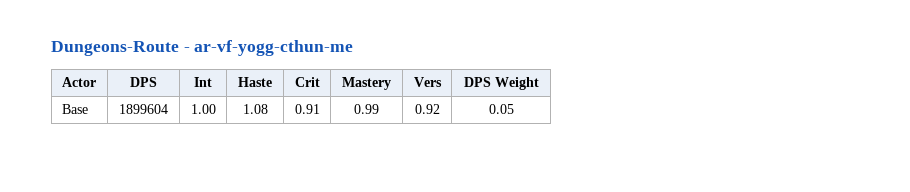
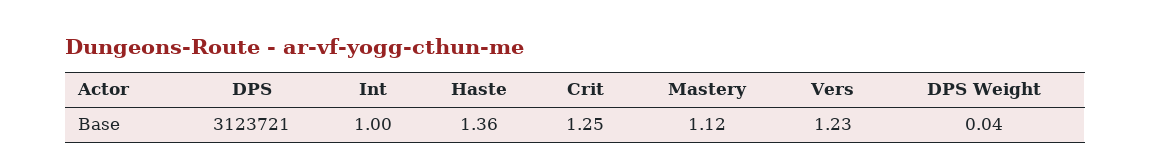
[119,104,168,114] 1899604 -> [212,118,290,130] 3123721
[242,104,268,114] [294,104,320,114] [354,104,379,114] [414,104,440,114] [488,104,514,114] 1.08 | 0.91 | 0.99 | 0.92 | 0.05 -> [460,118,498,130] [566,118,604,130] [688,118,726,130] [813,118,852,130] [964,118,1003,130] 1.36 | 1.25 | 1.12 | 1.23 | 0.04

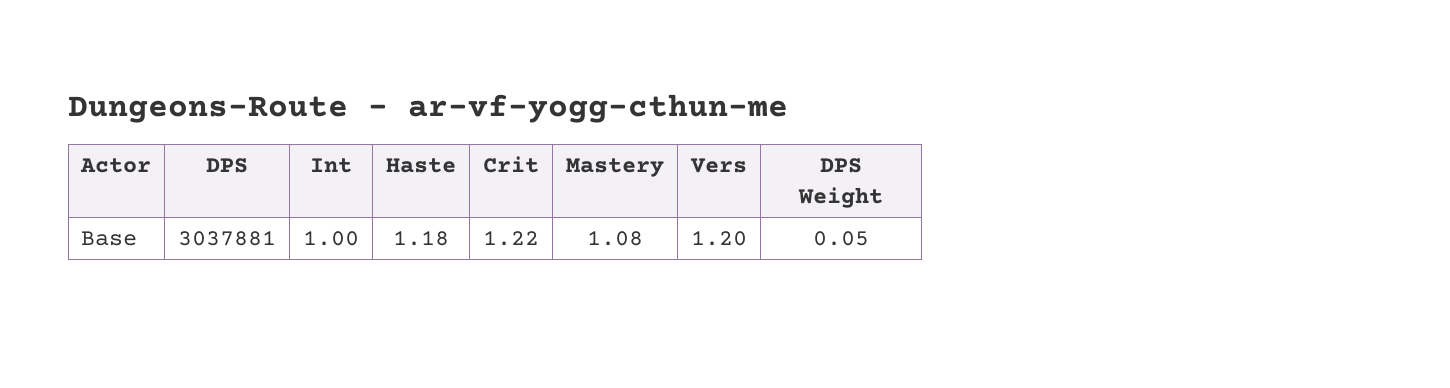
[212,118,290,130] 3123721 -> [178,230,276,246] 3037881
[460,118,498,130] [566,118,604,130] [688,118,726,130] [813,118,852,130] [964,118,1003,130] 1.36 | 1.25 | 1.12 | 1.23 | 0.04 -> [393,230,449,246] [483,230,539,246] [587,230,643,246] [691,230,747,246] [813,231,869,246] 1.18 | 1.22 | 1.08 | 1.20 | 0.05

